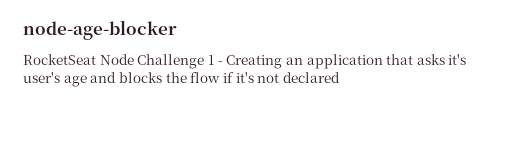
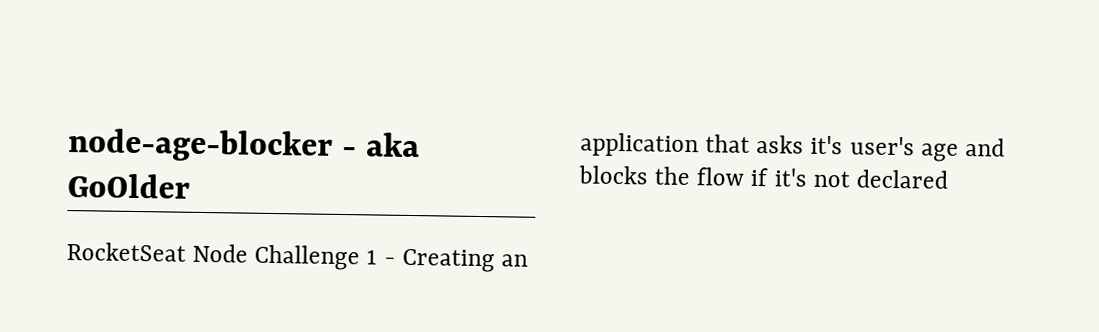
(177, 30) none -> [341,132,420,158] [67,173,190,199] - aka GoOlder

